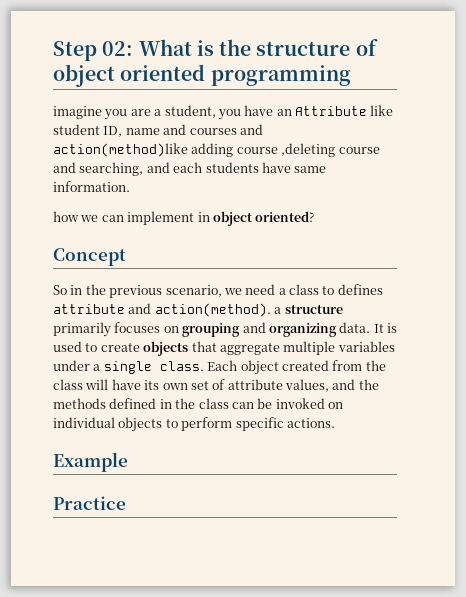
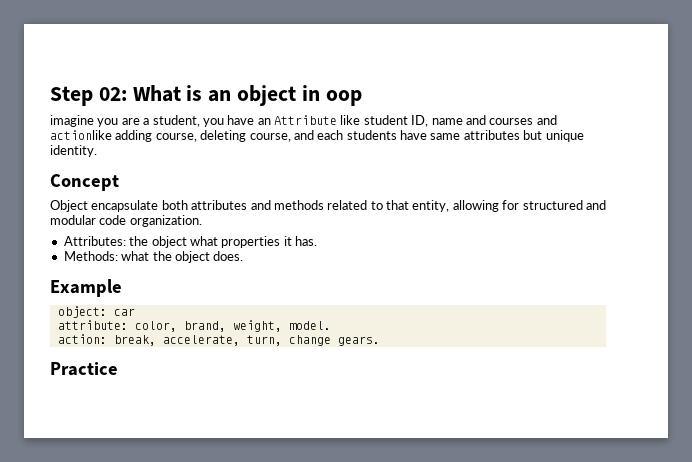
[219,39,378,56] [53,64,351,87] the structure of object oriented programming -> [208,85,362,106] an object in oop
[53,143,380,157] [53,162,144,176] action(method)like adding course ,deleting course and searching, -> [50,130,291,142] actionlike adding course, deleting course,
[53,181,130,192] [53,211,315,226] [53,248,126,266] [53,284,383,298] [53,303,343,317] [53,322,397,337] [53,341,395,356] [53,360,386,375] [53,379,379,392] [53,398,343,409] [53,417,335,432] [53,452,128,472] information. // how we can implement in object oriented? // Concept // So in the previous scenario, we need a class to defines attribute and action(method). a structure primarily focuses on grouping and organizing data. It is used to create objects that aggregate multiple variables under a single class. Each object created from the class will have its own set of attribute values, and the methods defined in the class can be invoked on individual objects to perform specific actions. // Example -> [463,130,584,142] [50,145,97,157] [50,174,119,191] [50,200,606,212] [50,215,202,227] [63,236,317,248] [63,251,244,263] [50,279,122,297] [57,306,135,318] [57,320,331,332] [57,334,380,346] attributes but unique identity. // Concept // Object encapsulate both attributes and methods related to that entity, allowing for structured and modular code organization. // Attributes: the object what properties it has. // Methods: what the object does. // Example // object: car // attribute: color, brand, weight, model. // action: break, accelerate, turn, change gears.

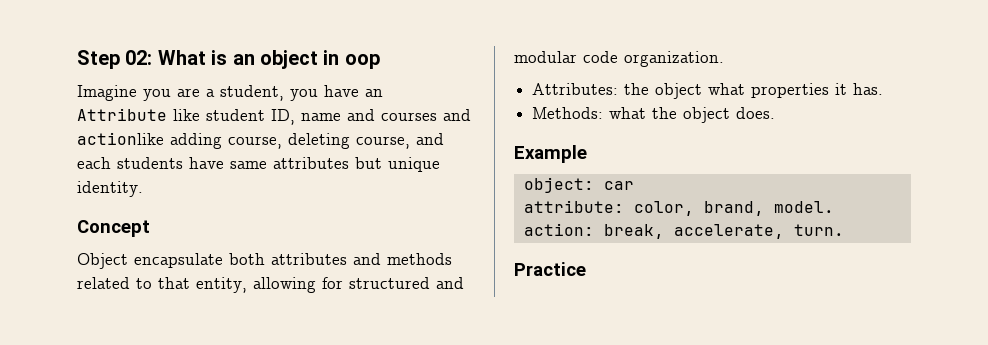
[50,115,94,127] imagine -> [77,85,137,101] Imagine
[232,320,282,332] weight, -> (764, 208) none
[246,335,380,346] turn, change gears. -> [793,224,844,236] turn.

